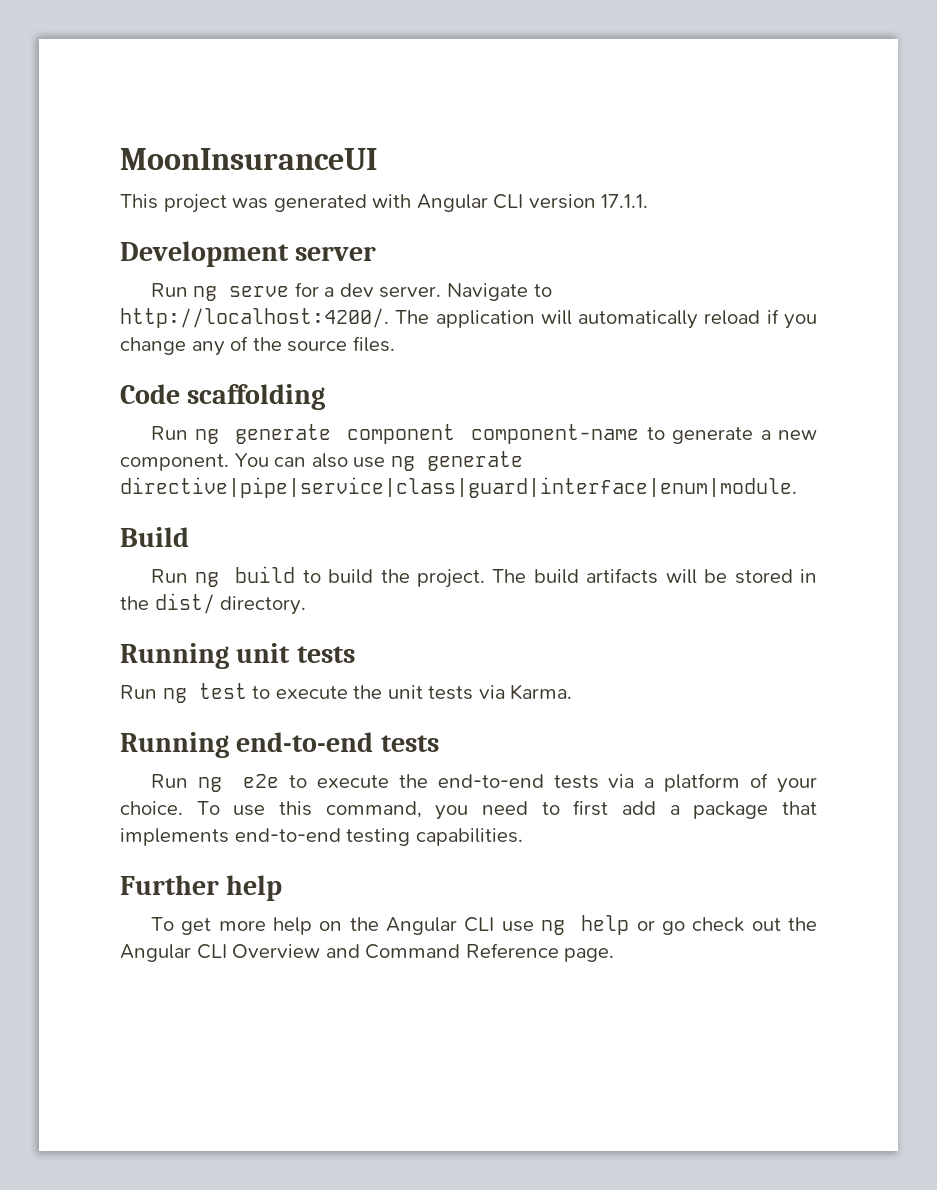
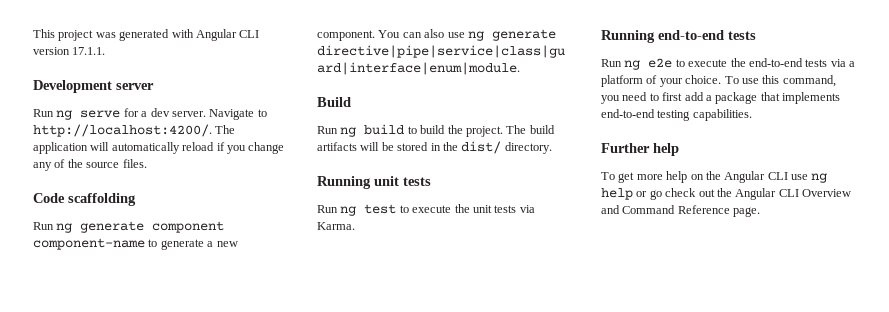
[120,148,377,170] MoonInsuranceUI // -> (33, 33) none

